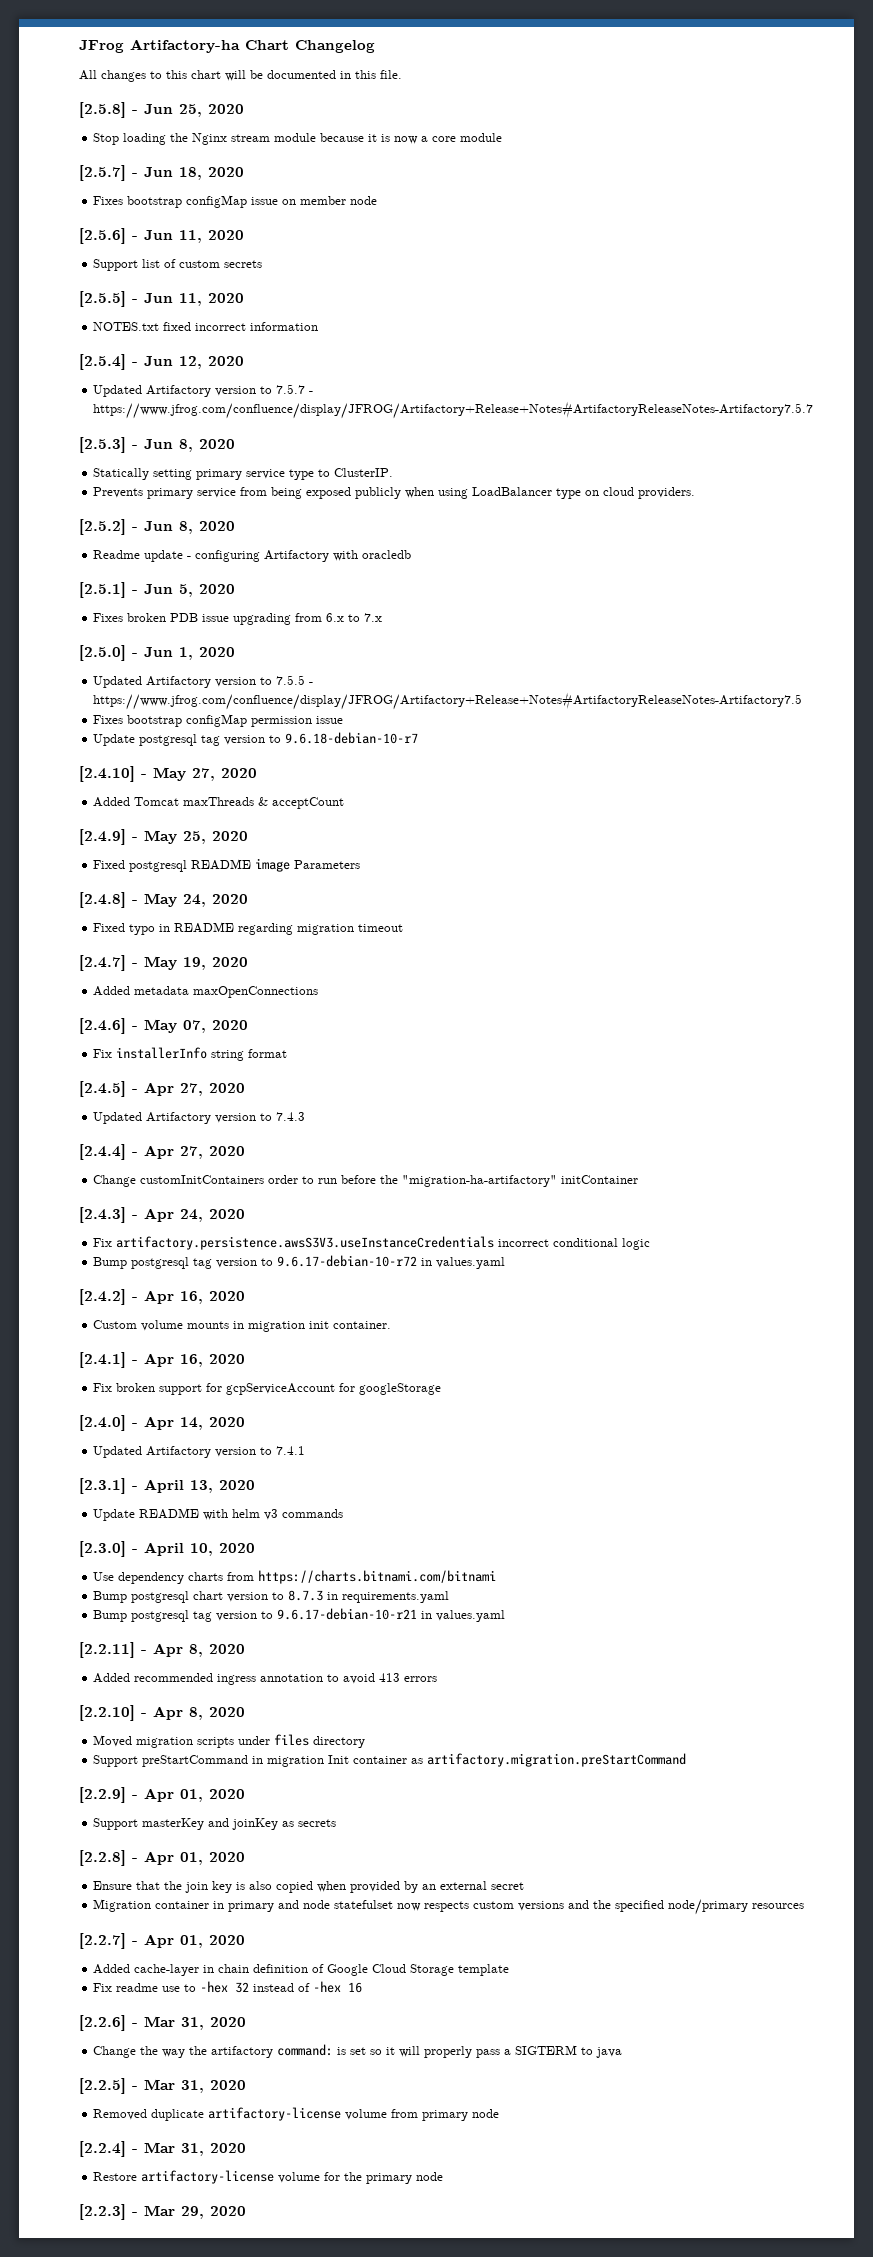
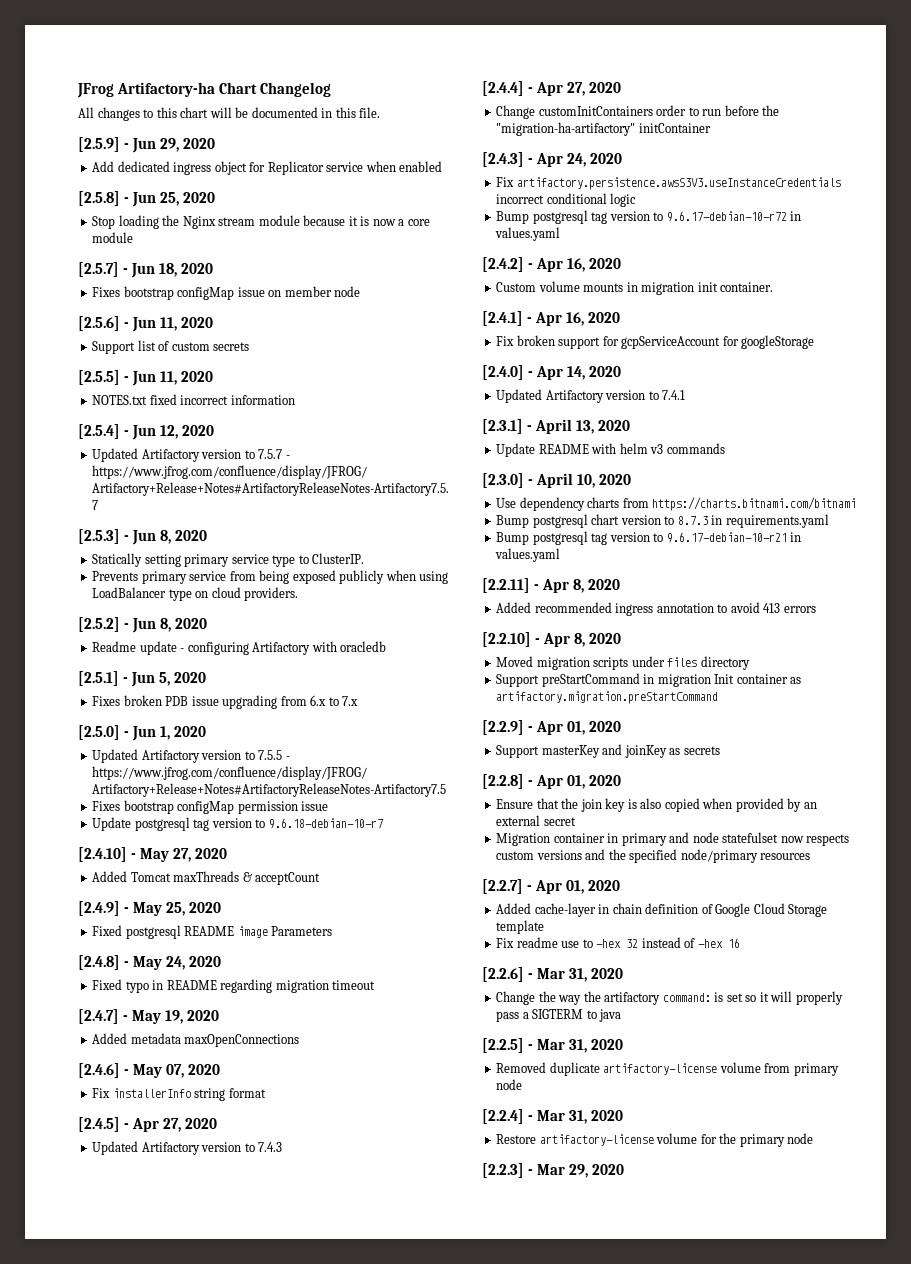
(402, 74) none -> [78,137,215,153] [92,161,443,175] // [2.5.9] - Jun 29, 2020 // Add dedicated ingress object for Replicator service when enabled

